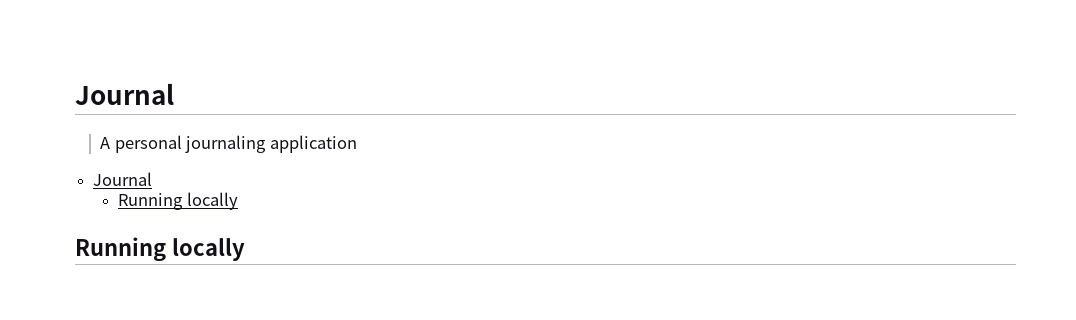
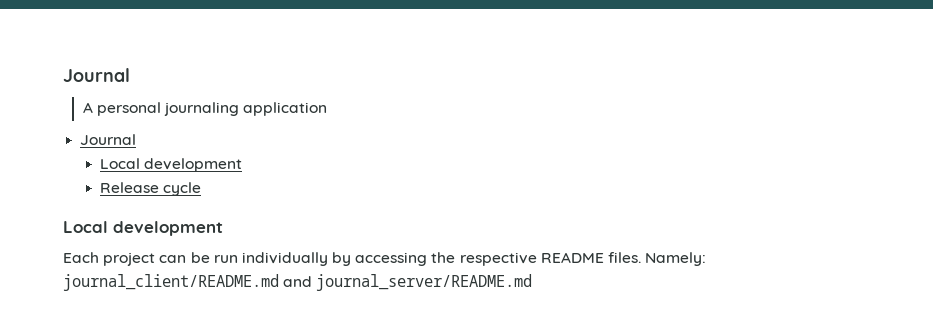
[118,192,238,210] [75,237,245,262] Running locally // Running locally -> [99,158,243,172] [99,182,202,196] [63,221,223,236] [63,252,707,266] [63,274,533,291] Local development // Release cycle // Local development // Each project can be run individually by accessing the respective README files. Namely: journal_client/README.md and journal_server/README.md

